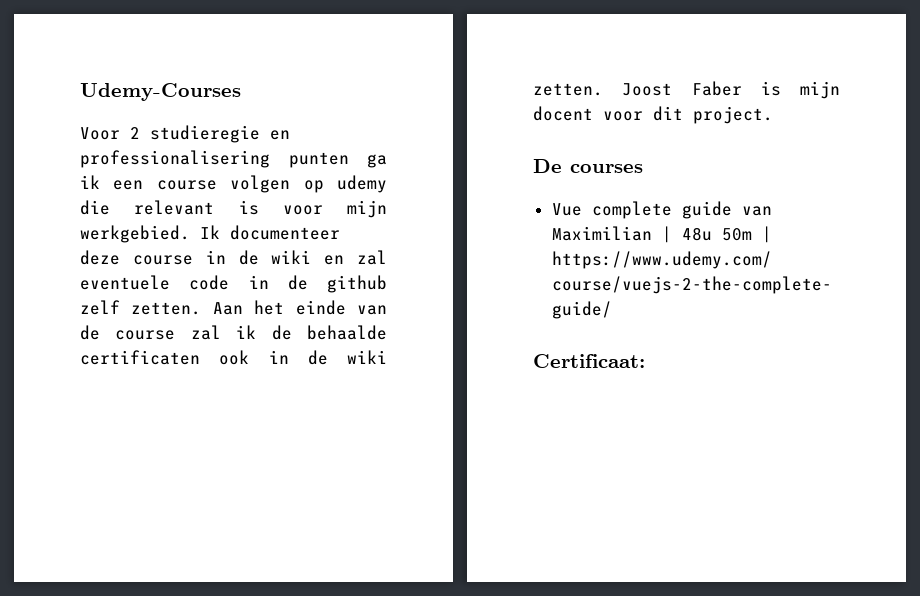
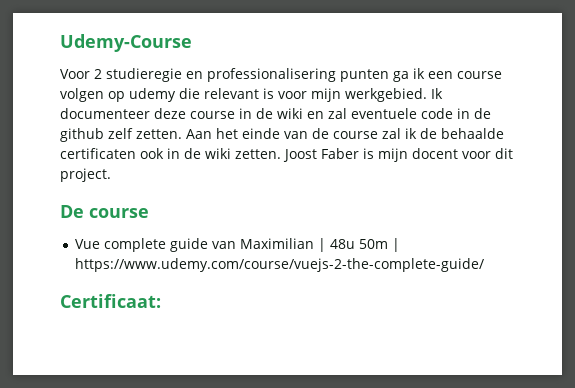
[80,83,241,101] Udemy-Courses -> [60,34,192,52] Udemy-Course
[570,164,643,173] courses -> [89,208,149,218] course

